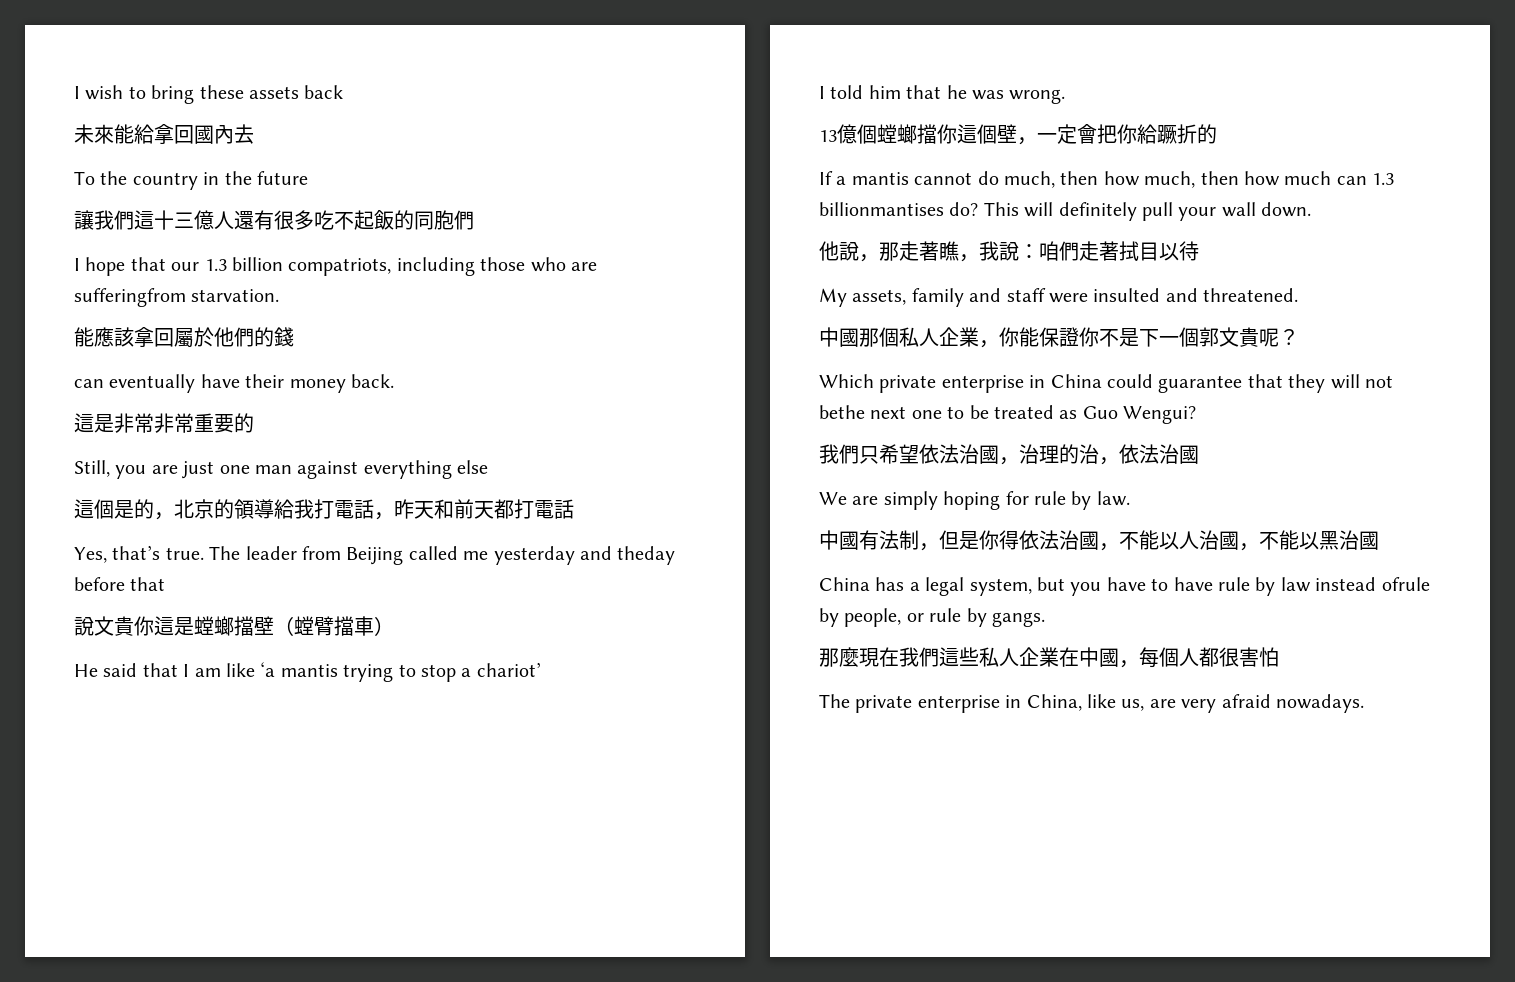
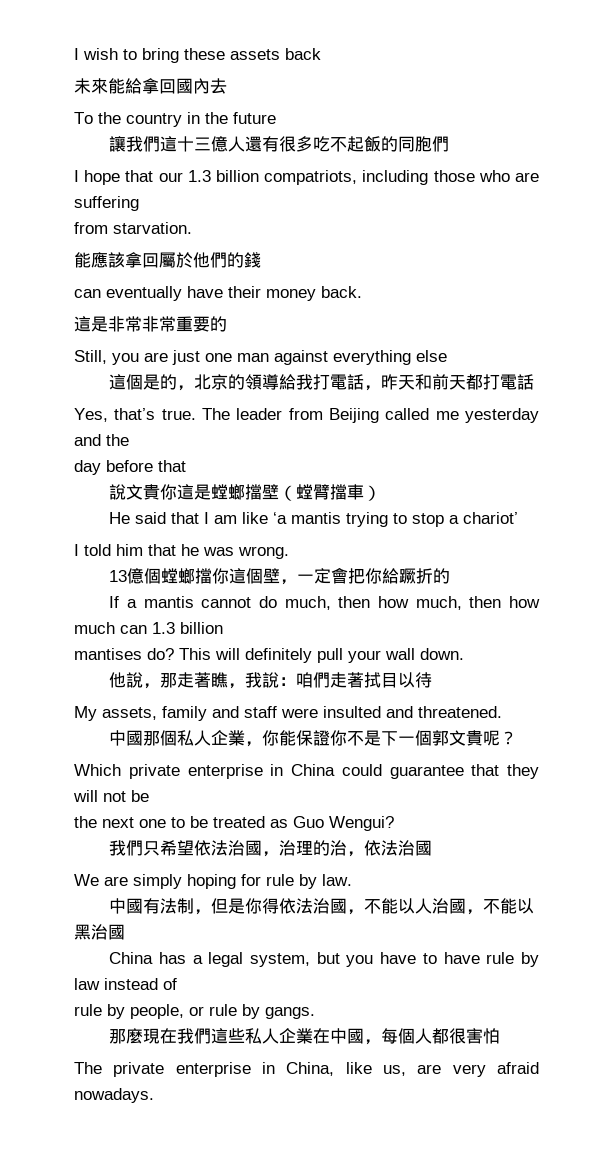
[74,288,186,307] sufferingfrom -> [74,196,139,211] [74,222,108,234] suffering // from
[617,546,676,565] theday -> [106,434,129,446] [74,460,101,475] the // day
[819,202,944,216] billionmantises -> [180,622,223,634] [74,648,142,660] billion // mantises
[819,405,865,419] bethe -> [131,790,149,802] [74,816,97,828] be // the
[1381,577,1430,591] ofrule -> [163,978,177,990] [74,1004,102,1016] of // rule

